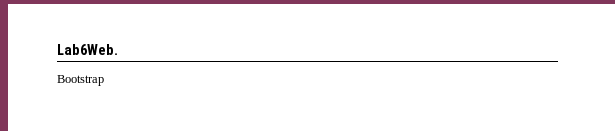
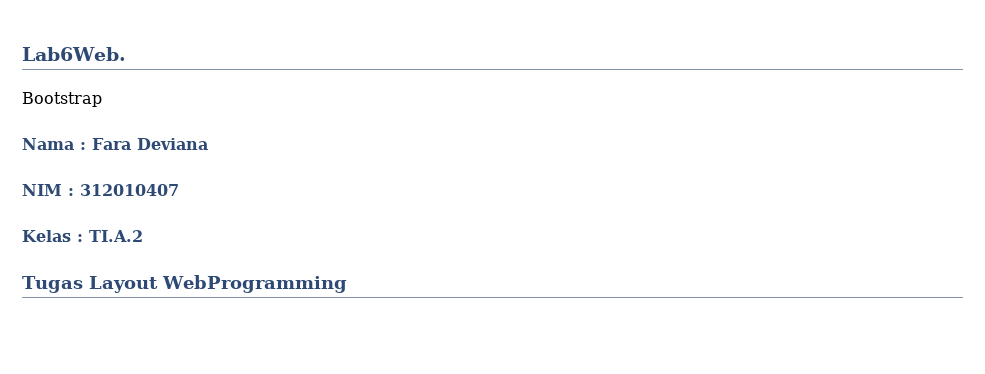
(104, 80) none -> [22,138,208,150] [22,184,179,196] [22,230,143,242] [22,275,347,293] // Nama : Fara Deviana // NIM : 312010407 // Kelas : TI.A.2 // Tugas Layout WebProgramming

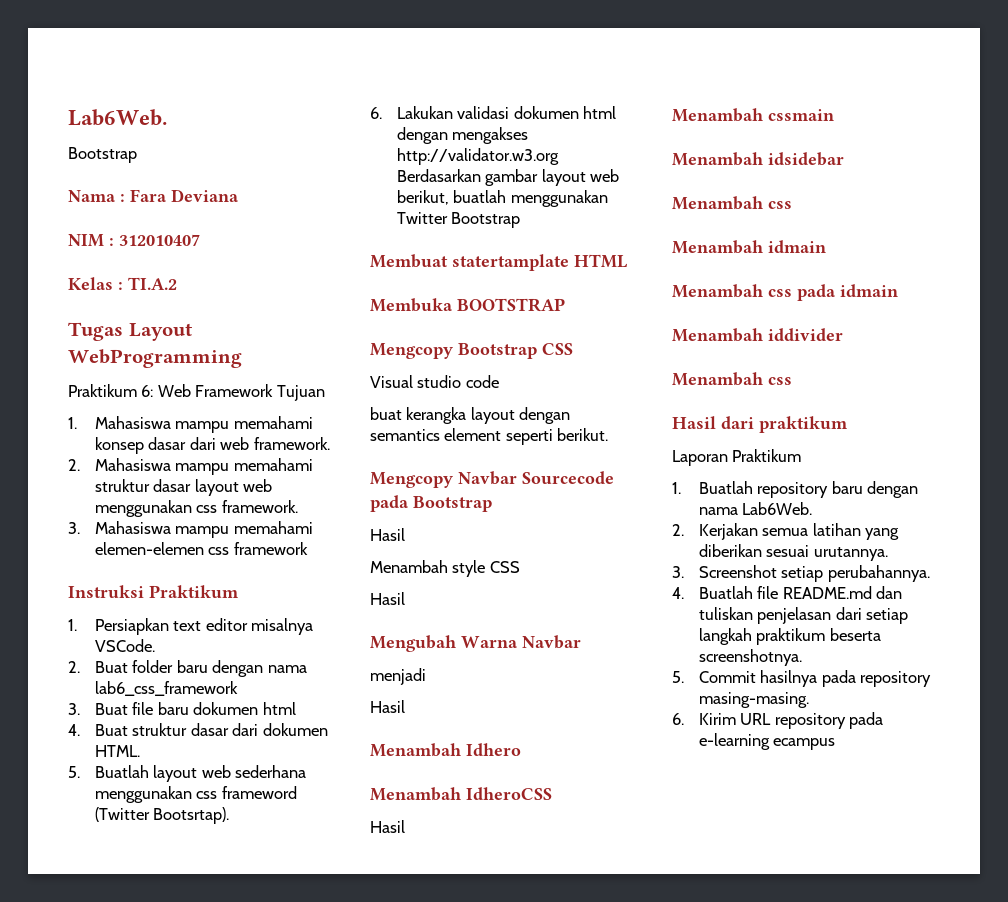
(347, 284) none -> [68,384,325,401] [68,416,313,433] [94,437,330,454] [68,458,313,475] [94,479,273,496] [94,500,298,517] [68,521,313,538] [94,542,308,555] [68,585,239,598] [68,618,314,635] [94,639,155,652] [68,660,307,677] [94,681,238,696] [68,702,296,715] [68,723,328,736] [94,745,140,757] [68,765,307,782] [94,786,297,803] [94,807,230,824] [370,106,617,119] [396,127,529,144] [396,148,559,165] [396,169,620,186] [396,190,608,207] [396,212,521,228] [370,254,627,271] [370,298,565,312] [370,343,573,359] [370,375,499,388] [370,407,571,424] [370,428,609,445] [370,471,614,488] [370,495,492,512] [370,528,405,541] [370,560,520,577] [370,592,405,605] [370,635,581,652] [370,668,426,685] [370,700,405,713] [370,743,521,757] [370,787,552,801] [370,820,405,833] [672,108,834,122] [672,152,844,166] [672,196,792,210] [672,240,826,254] [672,284,898,301] [672,328,843,342] [672,372,792,386] [672,416,848,433] [672,449,802,466] [672,481,919,498] [698,502,813,515] [672,523,900,540] [698,544,888,561] [672,565,930,582] [672,586,903,599] [698,607,909,624] [698,628,881,645] [698,649,802,666] [672,670,932,687] [698,692,809,708] [672,712,884,729] [698,733,836,750] // Praktikum 6: Web Framework Tujuan // 1. Mahasiswa mampu memahami konsep dasar dari web framework. // 2. Mahasiswa mampu memahami struktur dasar layout web menggunakan css framework. // 3. Mahasiswa mampu memahami elemen-elemen css framework // Instruksi Praktikum // 1. Persiapkan text editor misalnya VSCode. // 2. Buat folder baru dengan nama lab6_css_framework // 3. Buat file baru dokumen html // 4. Buat struktur dasar dari dokumen HTML. // 5. Buatlah layout web sederhana menggunakan css frameword (Twitter Bootsrtap). // 6. Lakukan validasi dokumen html dengan mengakses http://validator.w3.org Berdasarkan gambar layout web berikut, buatlah menggunakan Twitter Bootstrap // Membuat statertamplate HTML // Membuka BOOTSTRAP // Mengcopy Bootstrap CSS // Visual studio code // buat kerangka layout dengan semantics element seperti berikut. // Mengcopy Navbar Sourcecode pada Bootstrap // Hasil // Menambah style CSS // Hasil // Mengubah Warna Navbar // menjadi // Hasil // Menambah Idhero // Menambah IdheroCSS // Hasil // Menambah cssmain // Menambah idsidebar // Menambah css // Menambah idmain // Menambah css pada idmain // Menambah iddivider // Menambah css // Hasil dari praktikum // Laporan Praktikum // 1. Buatlah repository baru dengan nama Lab6Web. // 2. Kerjakan semua latihan yang diberikan sesuai urutannya. // 3. Screenshot setiap perubahannya. // 4. Buatlah file README.md dan tuliskan penjelasan dari setiap langkah praktikum beserta screenshotnya. // 5. Commit hasilnya pada repository masing-masing. // 6. Kirim URL repository pada e-learning ecampus

